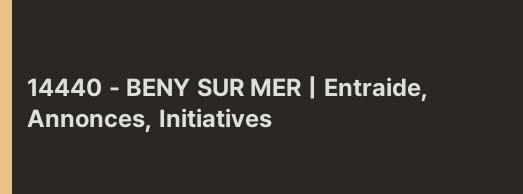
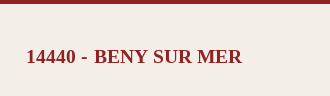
[308,76,428,102] [27,108,272,133] | Entraide, Annonces, Initiatives -> (244, 56) none

